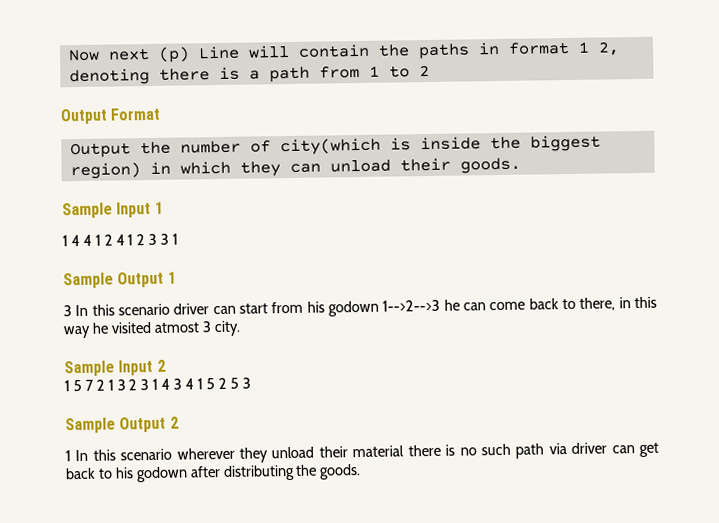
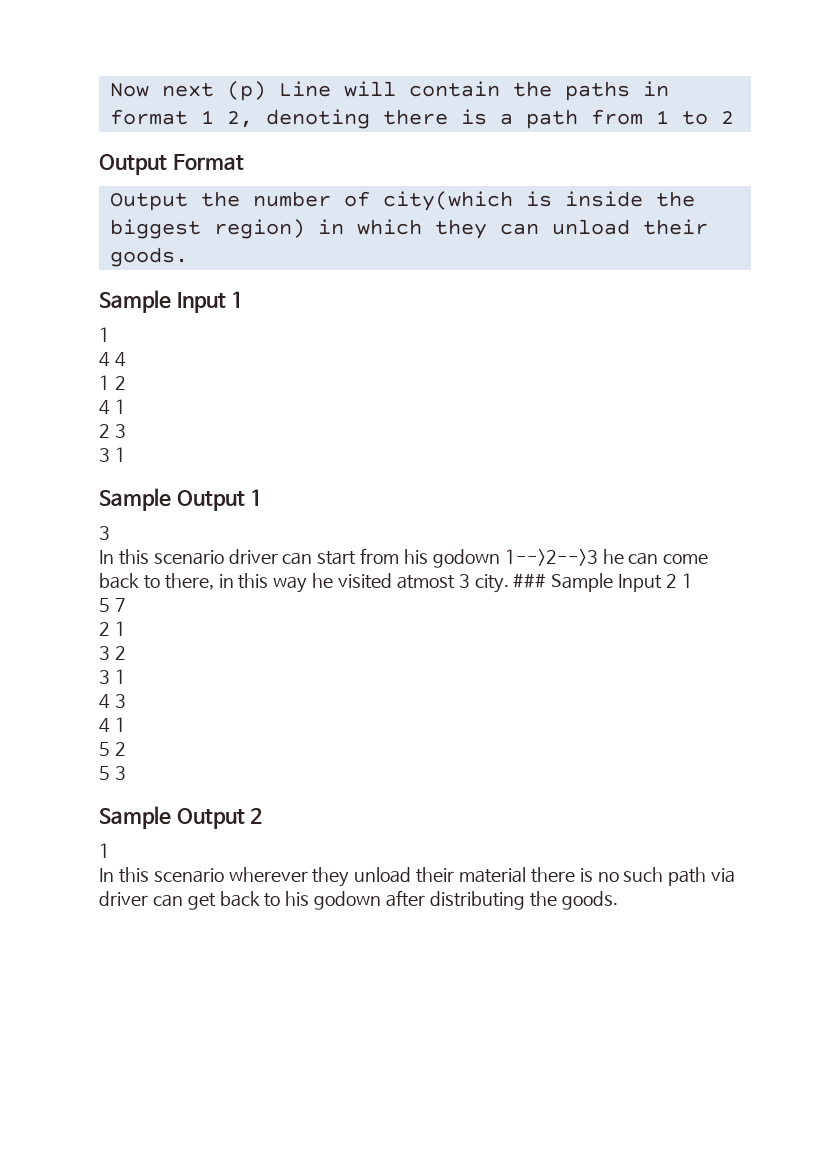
(68, 241) none -> (110, 334) //
[94,233,158,246] 1 2 4 1 2 3 -> [99,375,126,390] [99,399,126,415] [99,424,126,438] // 1 2 // 4 1 // 2 3 //
(72, 311) none -> (110, 533) //
(241, 328) // -> [513,573,547,588] ###
[64,380,70,392] // 1 -> [681,573,693,588] 1 //
[95,379,114,391] 2 1 -> [99,621,126,636] // 2 1 //
[140,378,159,391] 3 1 -> [99,669,126,684] // 3 1 //
[185,378,203,390] 4 1 -> [99,717,126,733] // 4 1 //
(227, 383) none -> (126, 749) //
(71, 456) none -> (110, 850) //

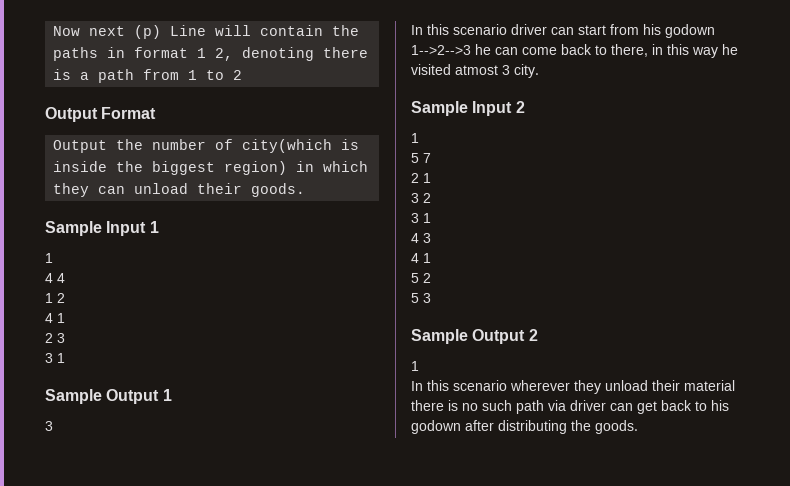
[513,573,547,588] ### -> (539, 71) //
(678, 581) none -> (525, 107) //

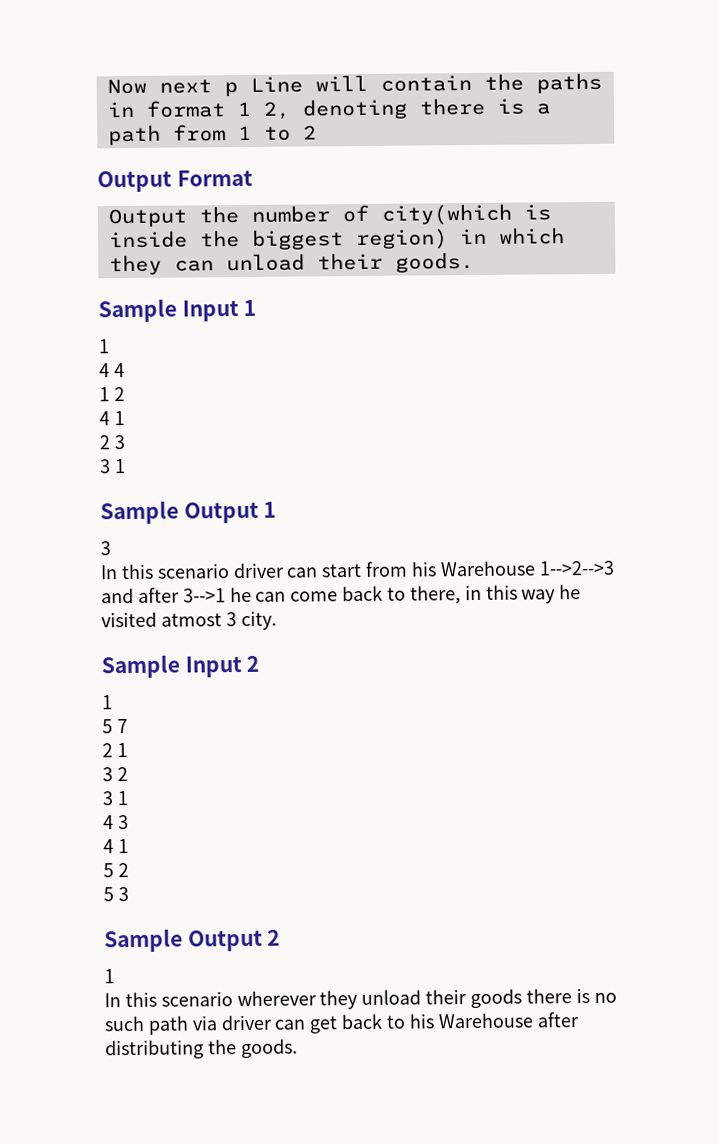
[134,25,162,39] (p) -> [223,82,238,97] p
[665,24,715,38] [411,45,471,55] godown 1-->2-->3 -> [439,560,615,577] [101,587,226,604] Warehouse 1-->2-->3 and after 3-->1
[684,380,735,391] material -> [470,988,523,1009] goods
[411,420,461,434] godown -> [437,1012,533,1029] Warehouse

